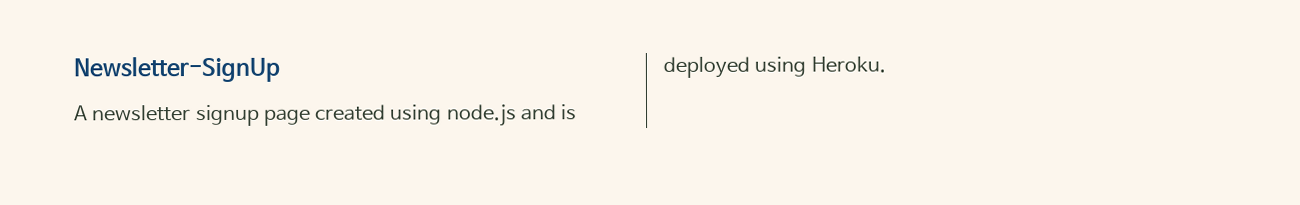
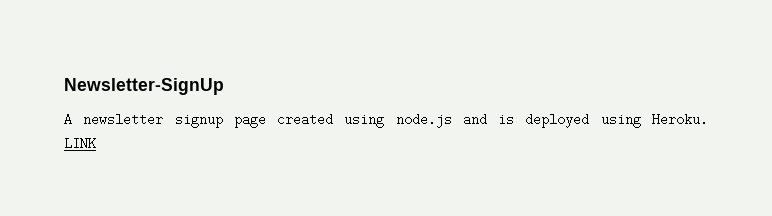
(886, 64) none -> [64,137,96,150] LINK

